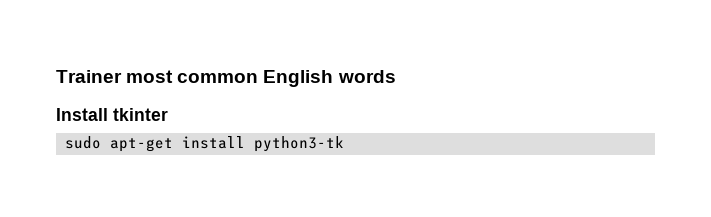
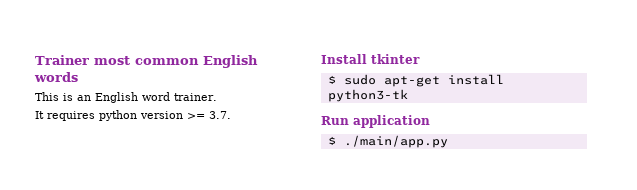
(396, 76) none -> [35,92,217,103] [35,110,231,121] // This is an English word trainer. // It requires python version >= 3.7.
(168, 114) none -> [327,75,336,84] $
(344, 144) none -> [321,115,430,128] [327,135,448,148] // Run application // $ ./main/app.py

